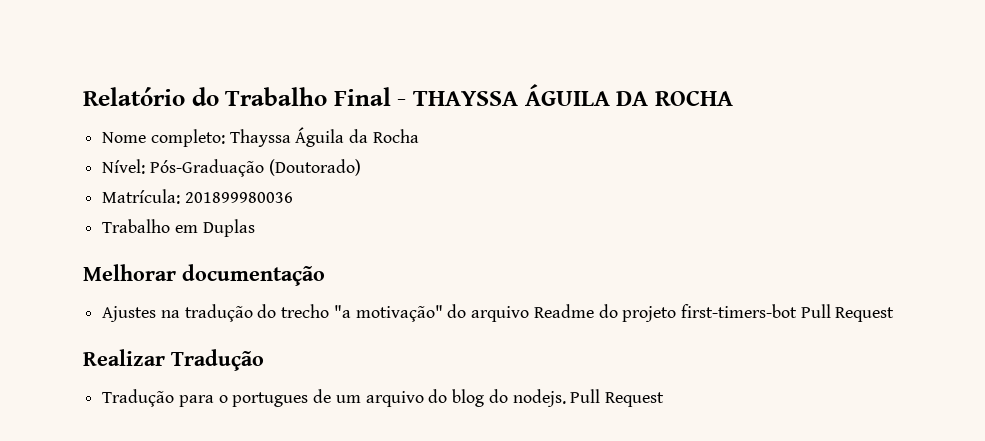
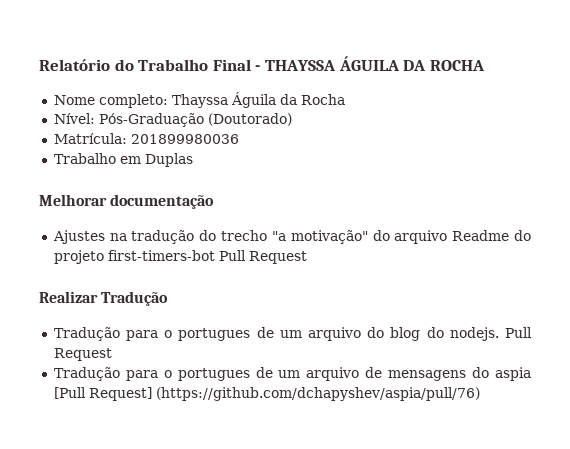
(664, 399) none -> [53,367,531,381] [53,387,480,401] // Tradução para o portugues de um arquivo de mensagens do aspia [Pull Request] (https://github.com/dchapyshev/aspia/pull/76)

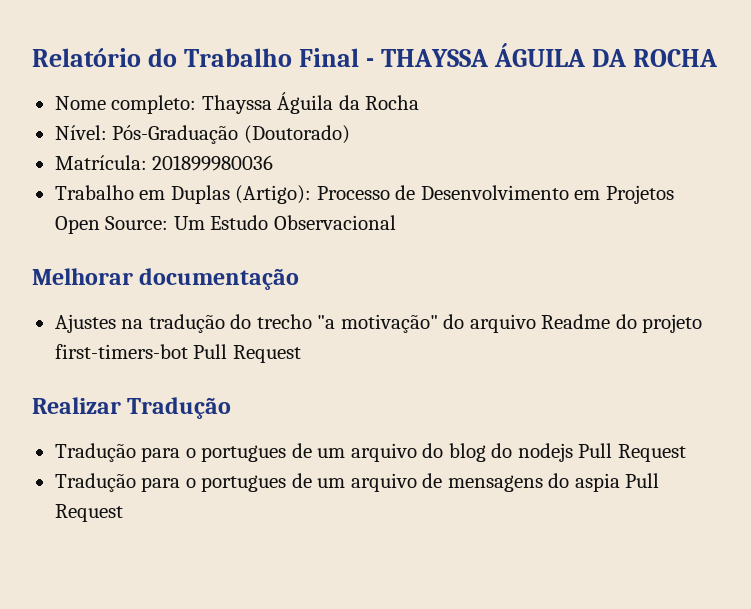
(193, 160) none -> [235,185,674,204] [54,215,396,234] (Artigo): Processo de Desenvolvimento em Projetos Open Source: Um Estudo Observacional
[449,327,499,341] nodejs. -> [517,443,573,462] nodejs
[53,387,480,401] [Pull Request] (https://github.com/dchapyshev/aspia/pull/76) -> [625,473,660,488] [54,504,123,522] Pull Request

